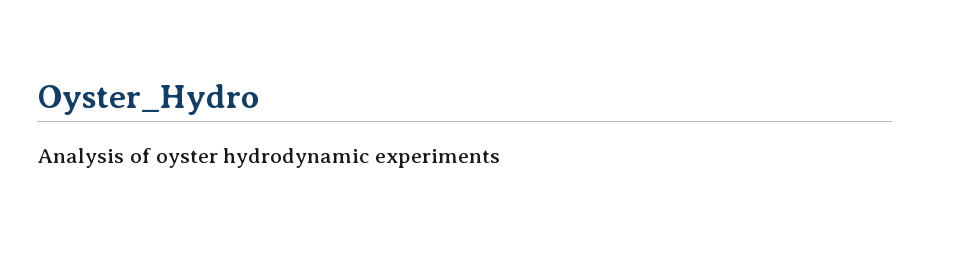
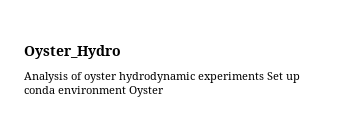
(501, 158) none -> [267,72,300,83] [24,86,164,97] Set up conda environment Oyster

